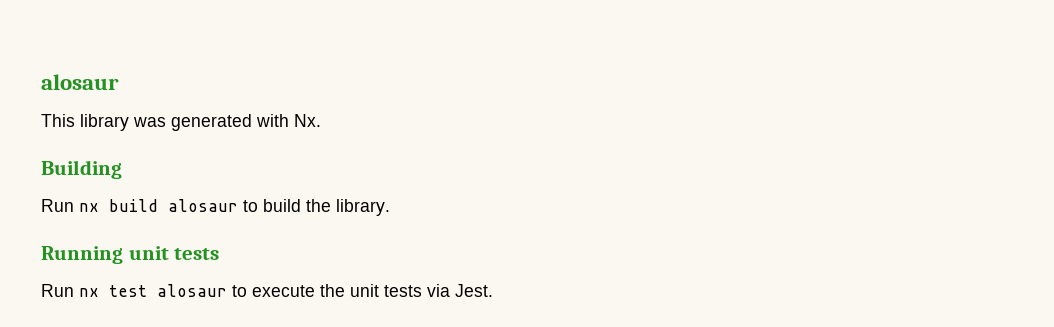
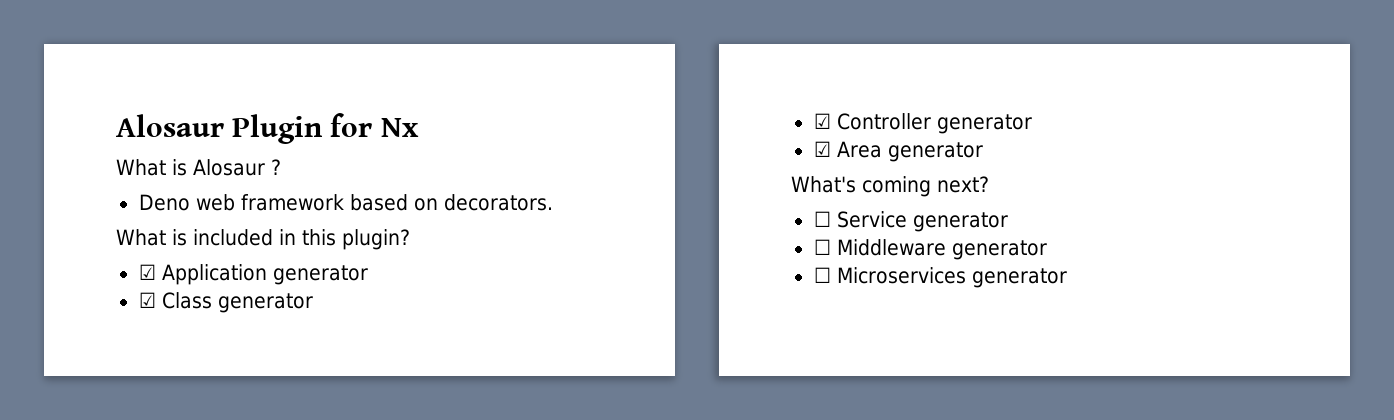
[41,74,119,90] [41,114,321,131] [41,160,122,179] [41,199,390,216] [41,246,220,264] [41,284,493,297] alosaur // This library was generated with Nx. // Building // Run nx build alosaur to build the library. // Running unit tests // Run nx test alosaur to execute the unit tests via Jest. -> [116,113,419,144] [116,159,281,176] [138,194,553,211] [116,229,410,250] [138,264,368,285] [138,292,313,313] [813,113,1032,134] [813,141,983,162] [791,176,989,197] [813,211,1008,232] [813,239,1047,260] [813,267,1067,288] Alosaur Plugin for Nx // What is Alosaur ? // Deno web framework based on decorators. // What is included in this plugin? // ☑ Application generator // ☑ Class generator // ☑ Controller generator // ☑ Area generator // What's coming next? // ☐ Service generator // ☐ Middleware generator // ☐ Microservices generator

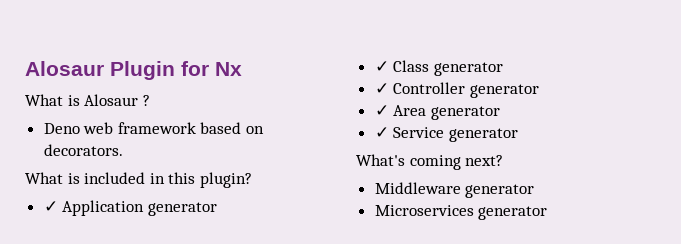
[138,264,156,280] ☑ -> [43,201,58,212] ✓
[138,292,156,308] ☑ -> [374,61,389,72] ✓
[813,113,831,129] ☑ -> [374,83,389,94] ✓
[813,141,831,157] ☑ -> [374,105,389,116] ✓
(983, 152) none -> [374,127,518,142] // ✓ Service generator
[813,211,1008,232] [813,239,831,255] ☐ Service generator // ☐ -> (504, 160) none
[813,267,831,283] ☐ -> (535, 191) none

